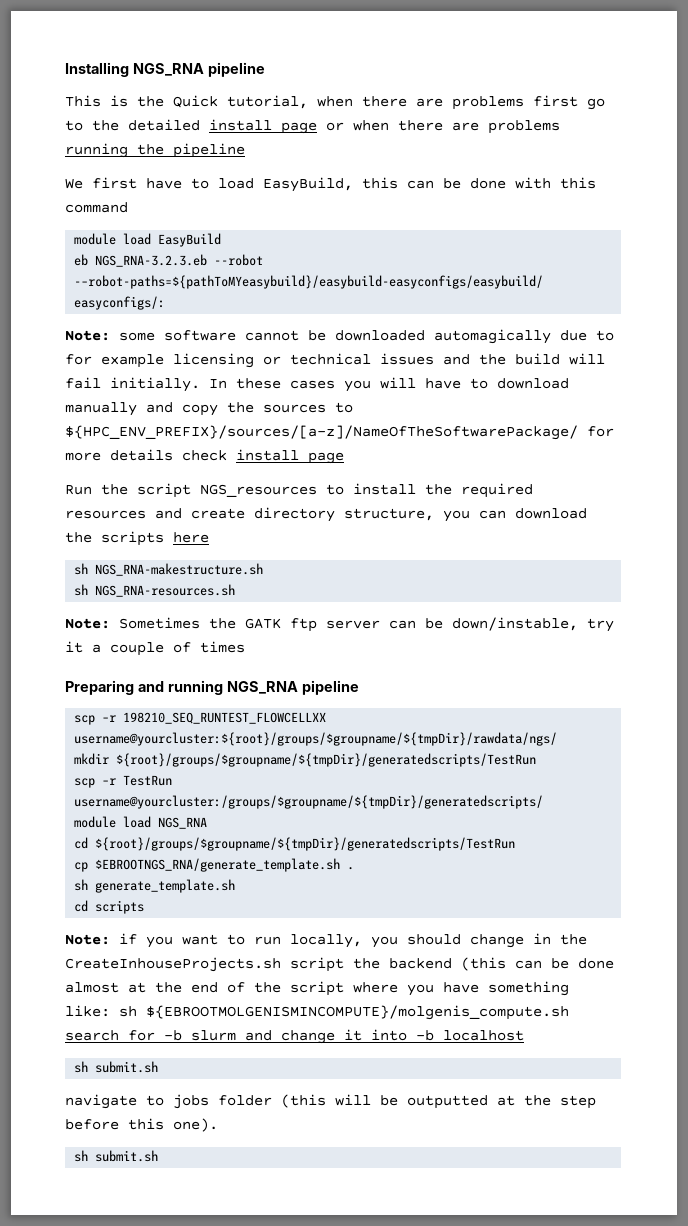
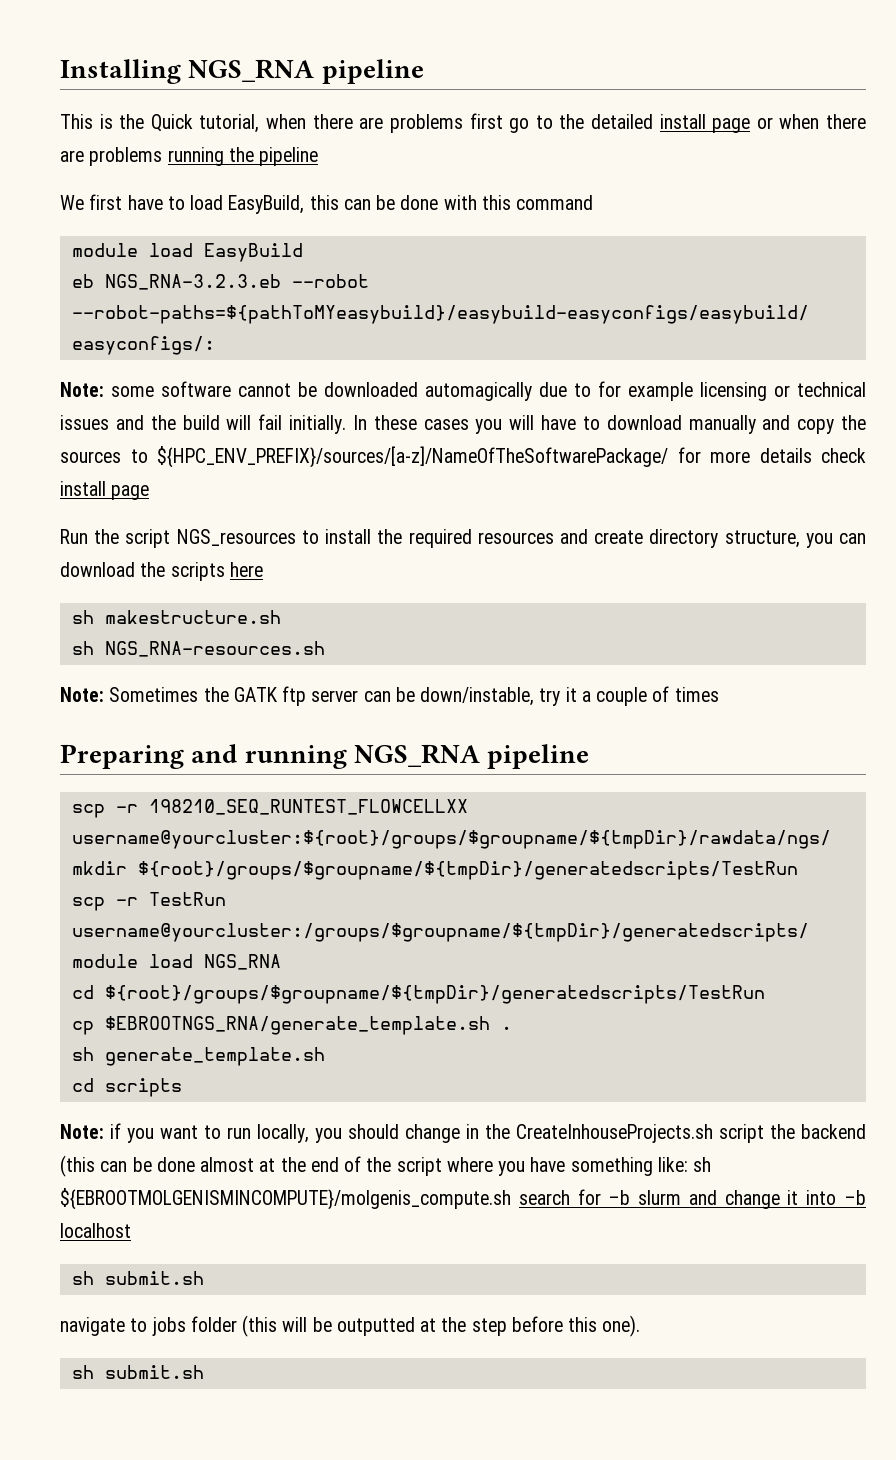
[95,563,264,576] NGS_RNA-makestructure.sh -> [104,610,281,624] makestructure.sh

